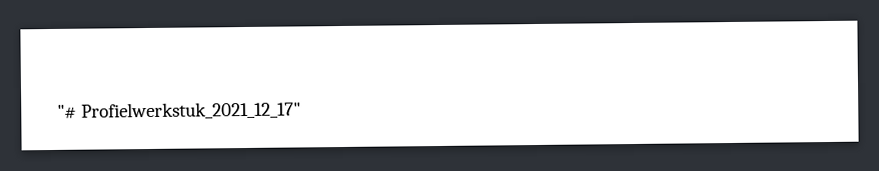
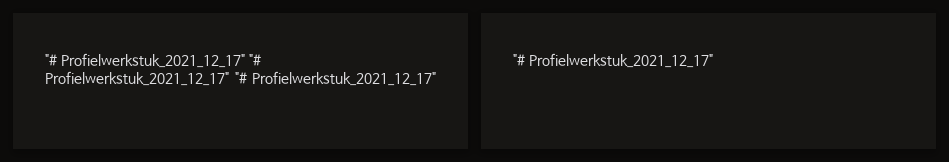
[57,101,302,120] "# Profielwerkstuk_2021_12_17" -> [45,53,261,68] [45,71,436,86] [513,53,713,68] "# Profielwerkstuk_2021_12_17" "# Profielwerkstuk_2021_12_17" "# Profielwerkstuk_2021_12_17" "# Profielwerkstuk_2021_12_17"

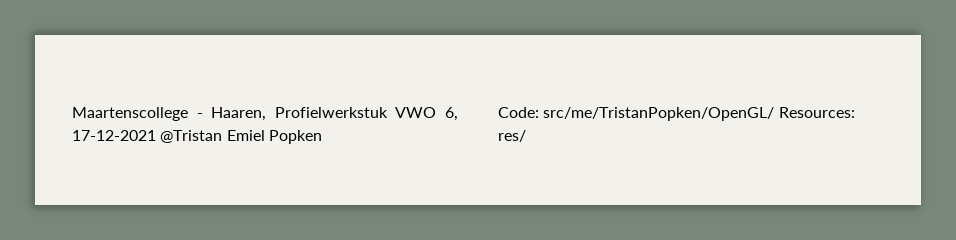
[45,53,261,68] [45,71,436,86] [513,53,713,68] "# Profielwerkstuk_2021_12_17" "# Profielwerkstuk_2021_12_17" "# Profielwerkstuk_2021_12_17" "# Profielwerkstuk_2021_12_17" -> [72,107,458,121] [72,130,322,144] [498,107,855,121] [498,130,526,142] Maartenscollege - Haaren, Profielwerkstuk VWO 6, 17-12-2021 @Tristan Emiel Popken // Code: src/me/TristanPopken/OpenGL/ Resources: res/

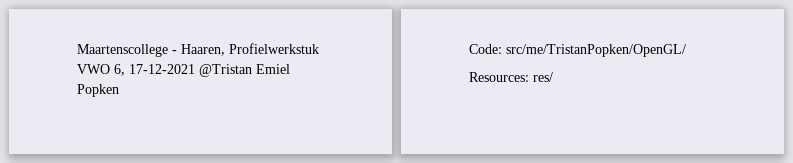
(775, 114) none -> (686, 50) //

